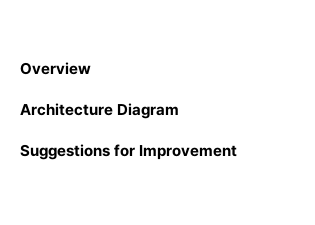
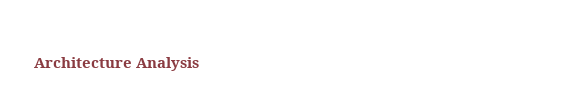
[20,62,91,75] [20,103,180,119] [20,144,238,160] Overview // Architecture Diagram // Suggestions for Improvement -> [34,57,200,71] Architecture Analysis

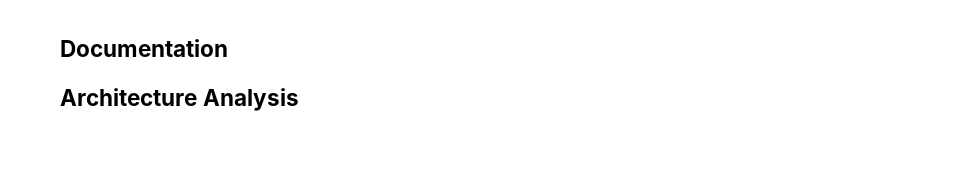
(34, 62) none -> [60,39,228,57] Documentation //

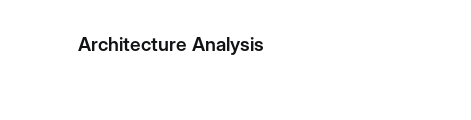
[60,39,228,57] Documentation // -> (78, 44) none

